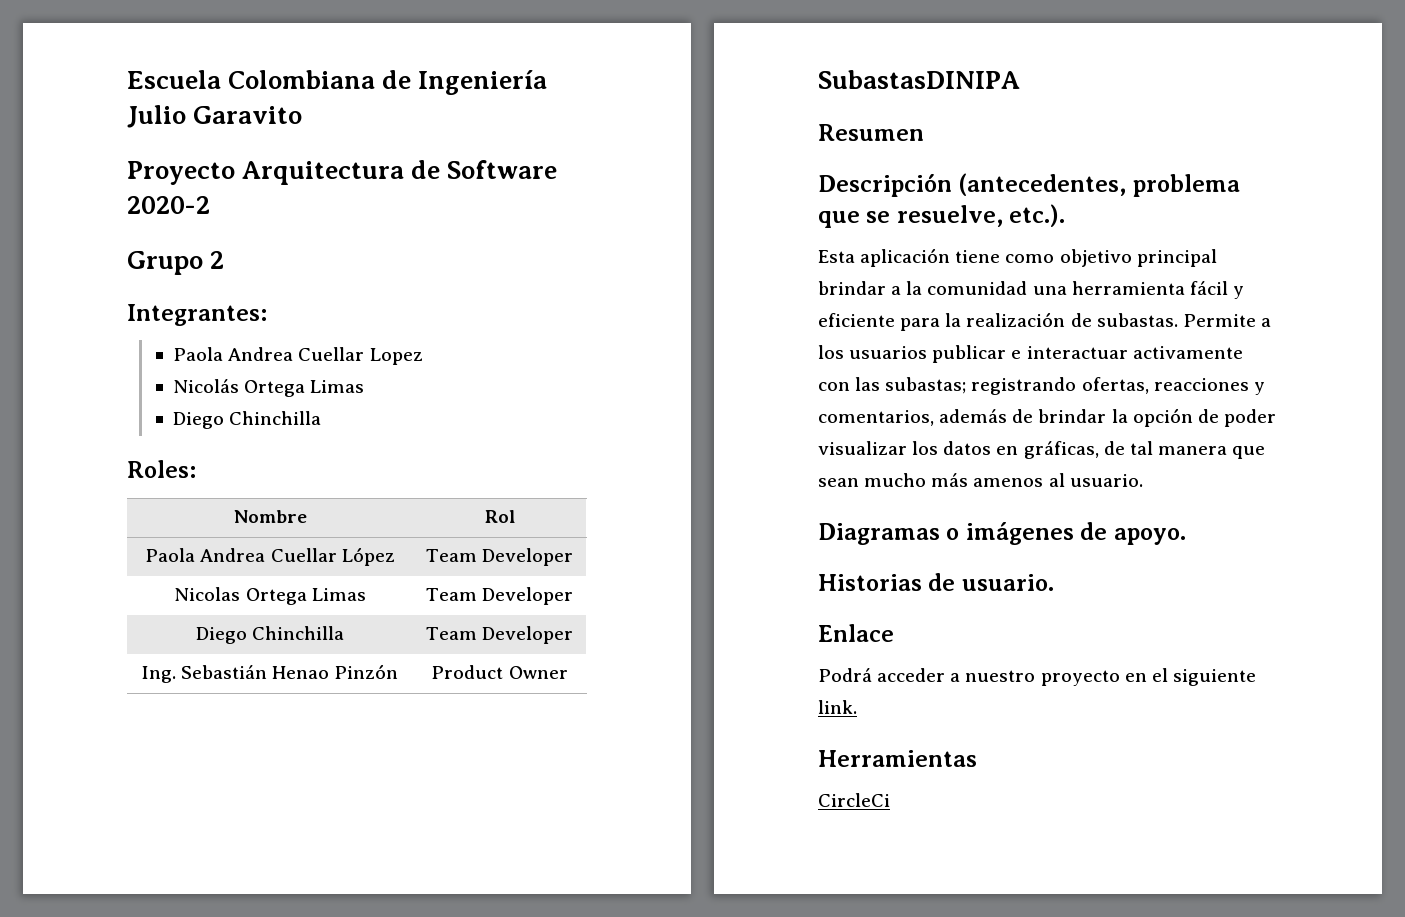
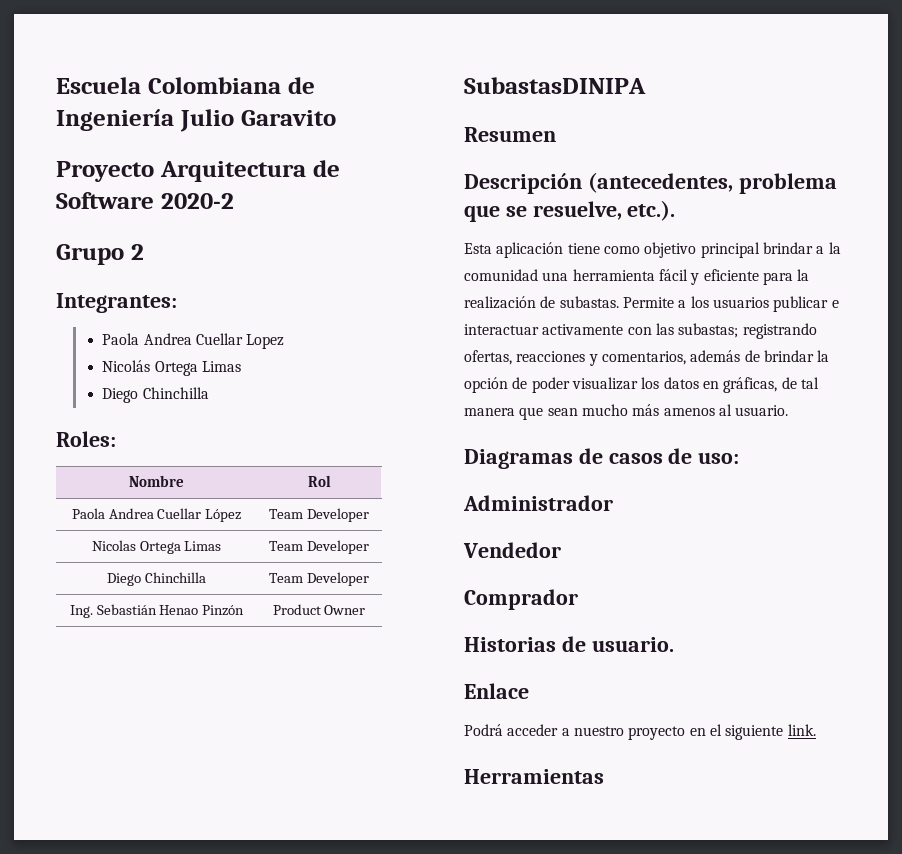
[946,522,1186,545] o imágenes de apoyo. -> [578,448,740,464] [463,495,613,511] [463,542,561,558] [464,589,578,610] de casos de uso: // Administrador // Vendedor // Comprador
[818,793,890,807] // CircleCi -> (604, 776) none

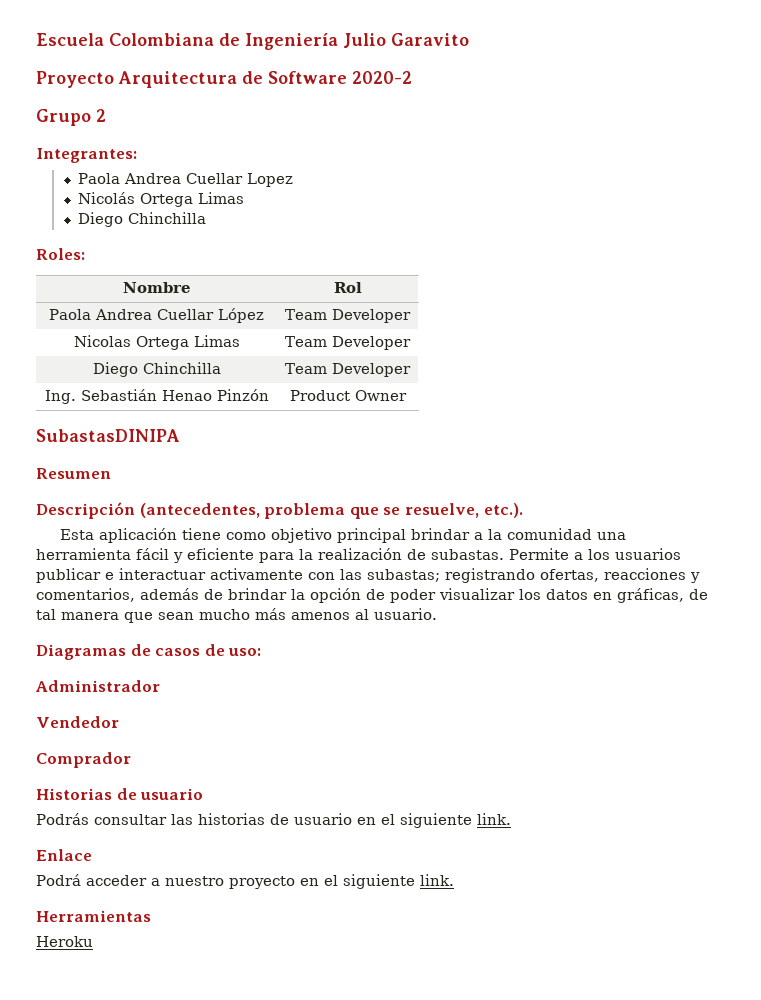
[591,637,674,652] usuario. -> [140,788,204,800] [36,813,511,828] usuario // Podrás consultar las historias de usuario en el siguiente link.
(604, 776) none -> [36,936,93,947] // Heroku

